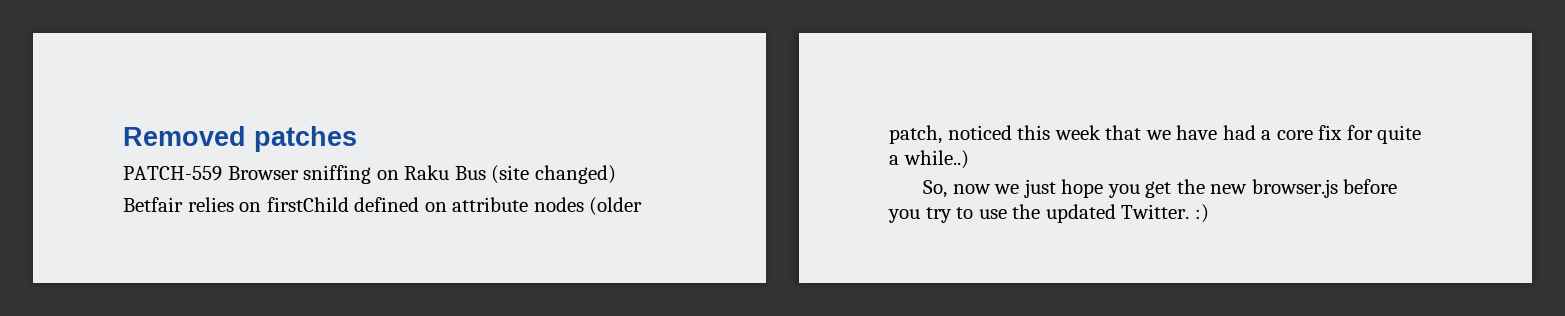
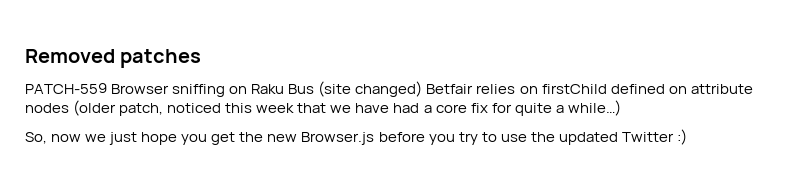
(616, 174) // -> (423, 89) none
[903,150,969,169] while..) -> [567,100,621,116] while…)
[1251,179,1338,198] browser.js -> [301,132,375,145] Browser.js
[1121,204,1190,219] Twitter. -> [621,132,674,142] Twitter

